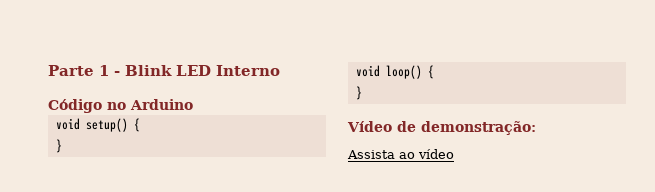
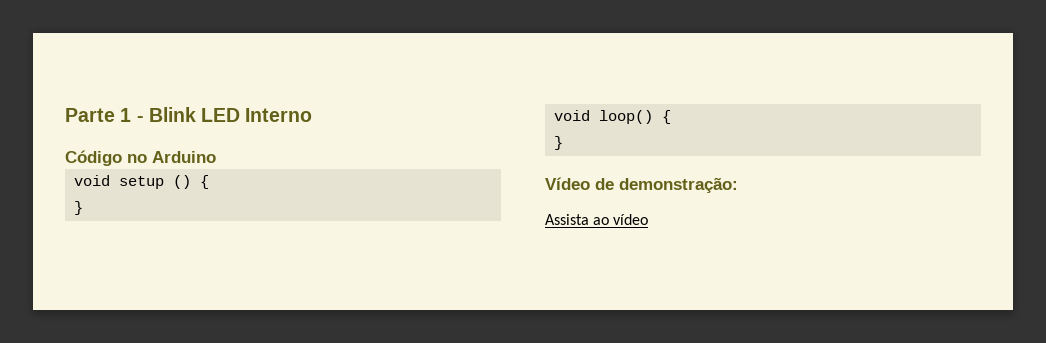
[85,118,128,132] setup() -> [119,175,192,189] setup ()

